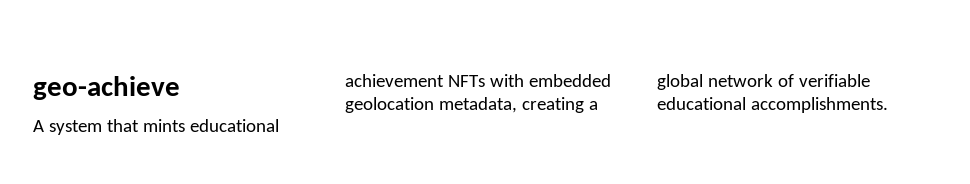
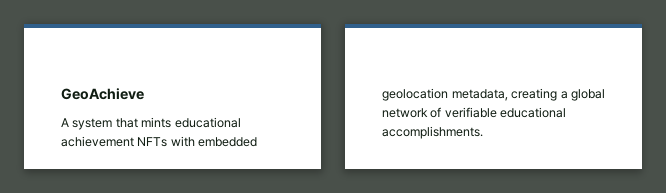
[33,76,180,100] geo-achieve -> [61,88,144,100] GeoAchieve

